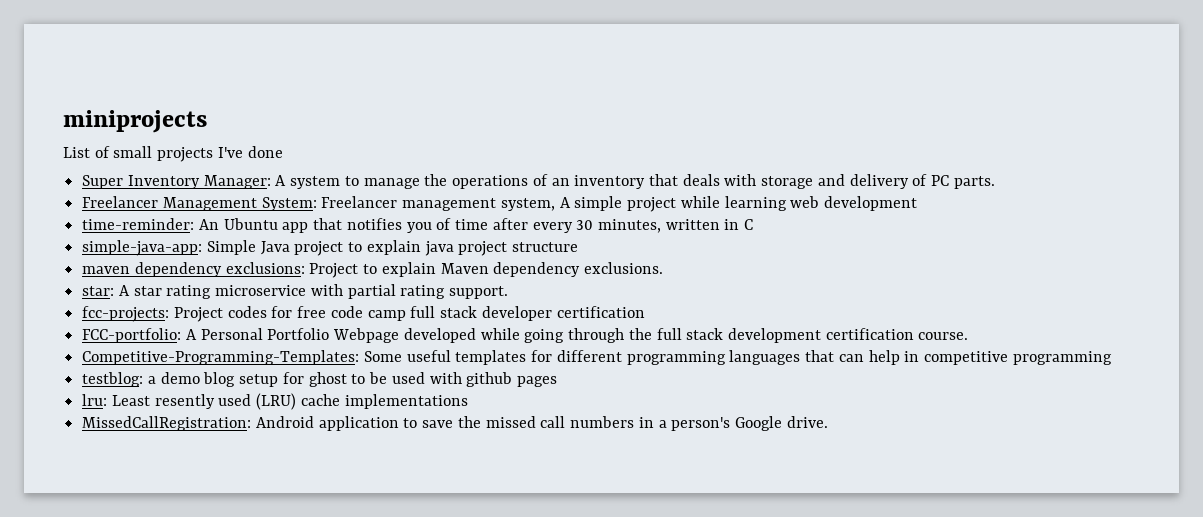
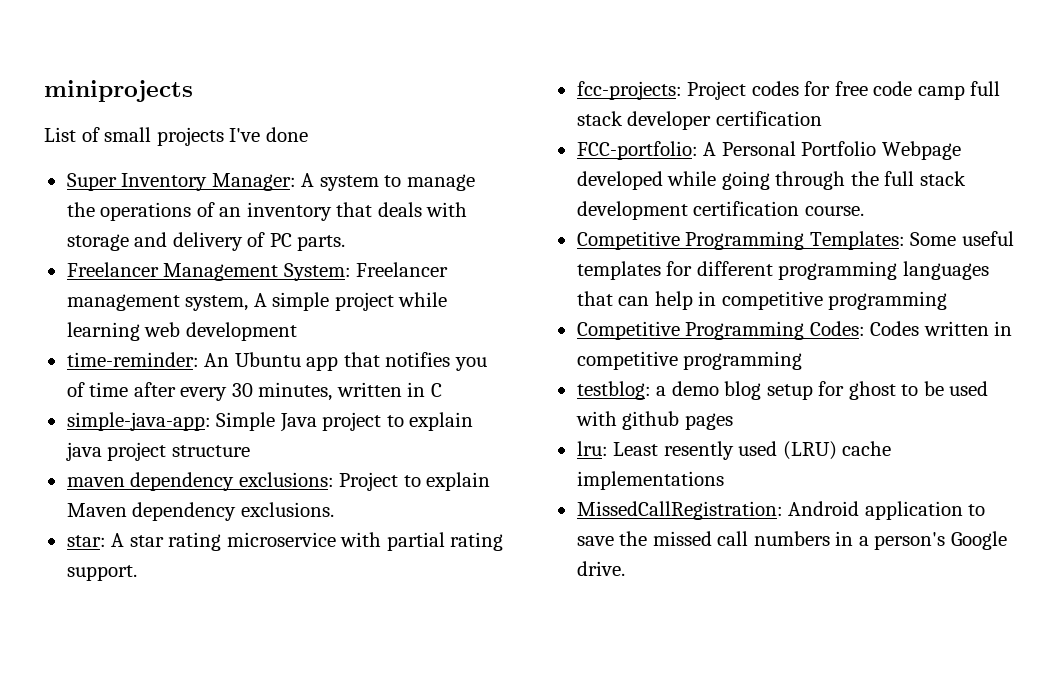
[82,350,360,365] Competitive-Programming-Templates: -> [576,231,905,250] Competitive Programming Templates:
(1112, 358) none -> [576,321,1013,340] [576,351,803,370] // Competitive Programming Codes: Codes written in competitive programming

